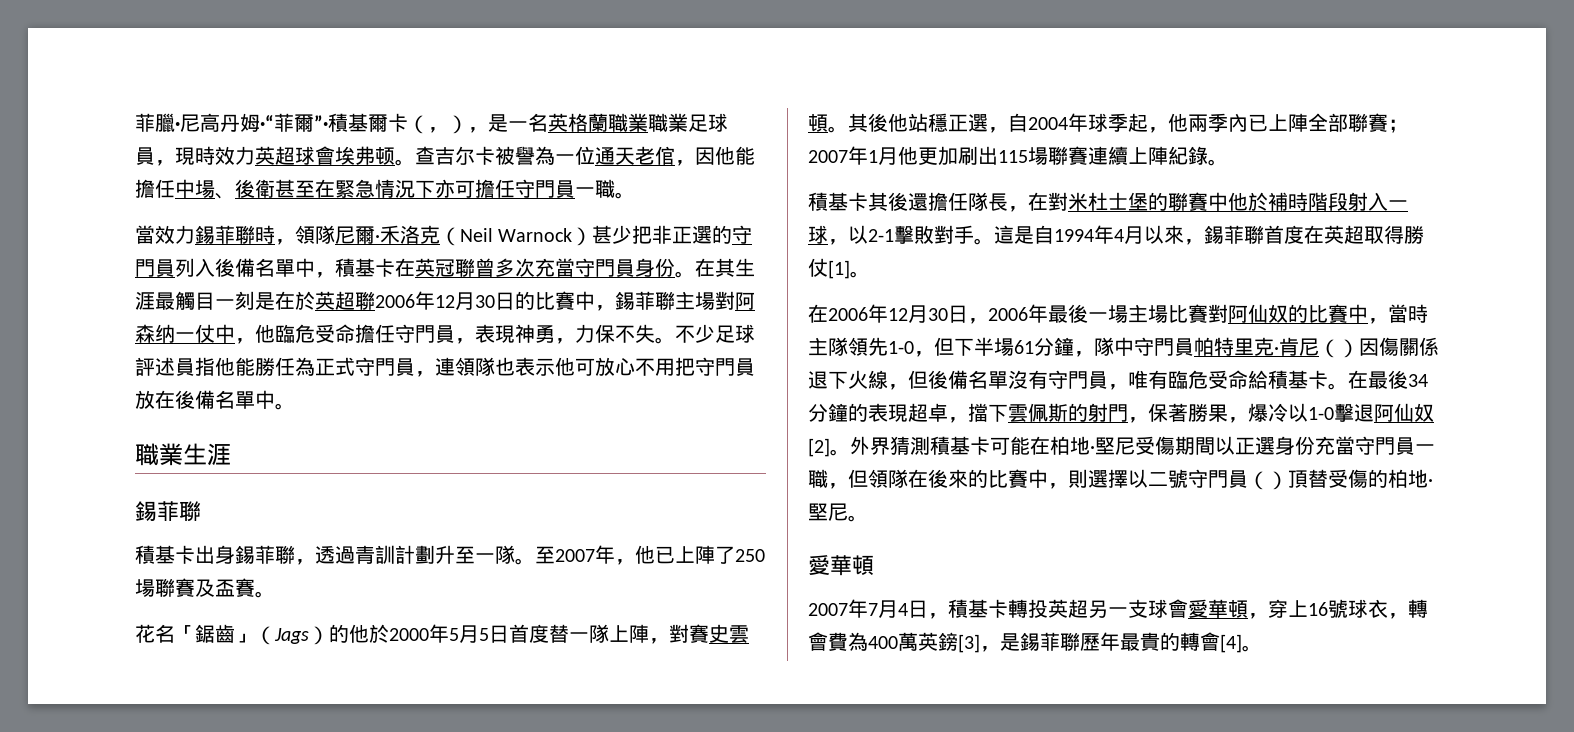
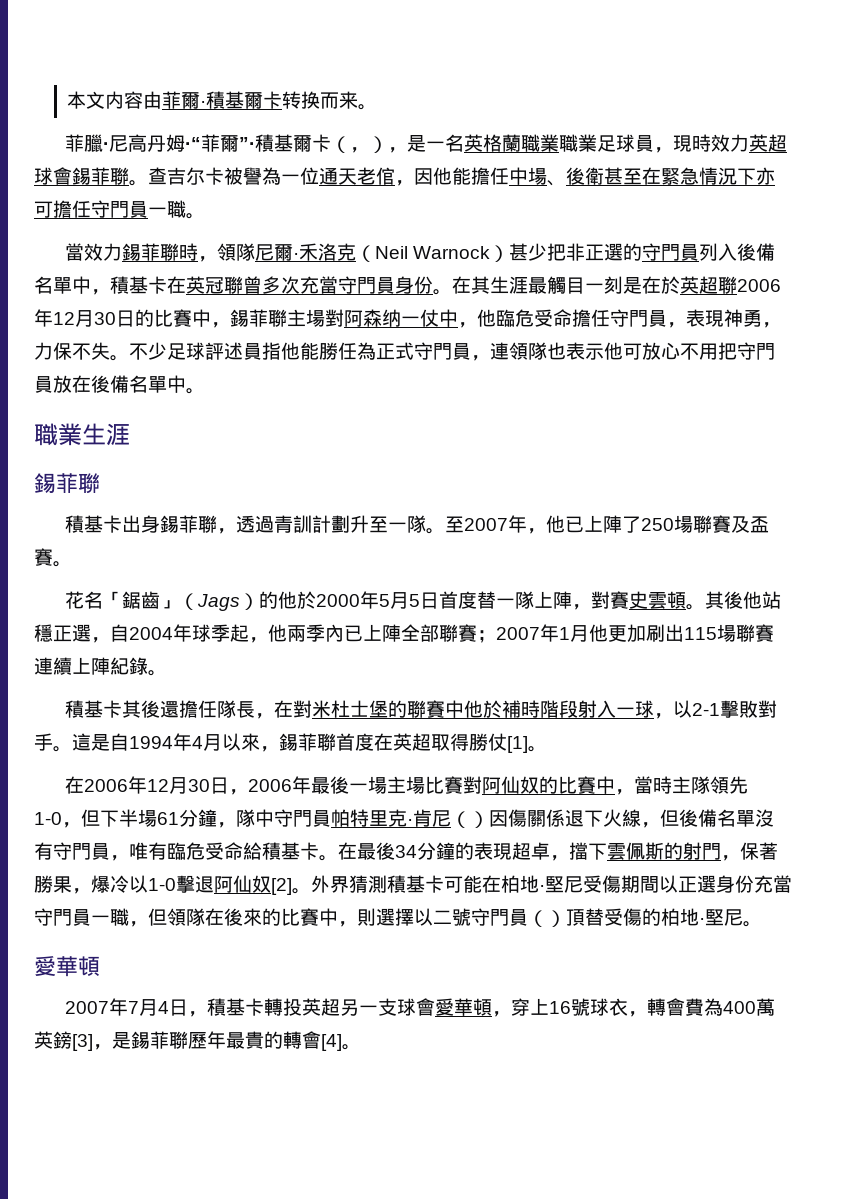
(135, 122) none -> [67,91,378,110] 本文内容由菲爾·積基爾卡转换而来。 //
[335,146,395,165] 埃弗顿 -> [72,167,129,185] 錫菲聯

